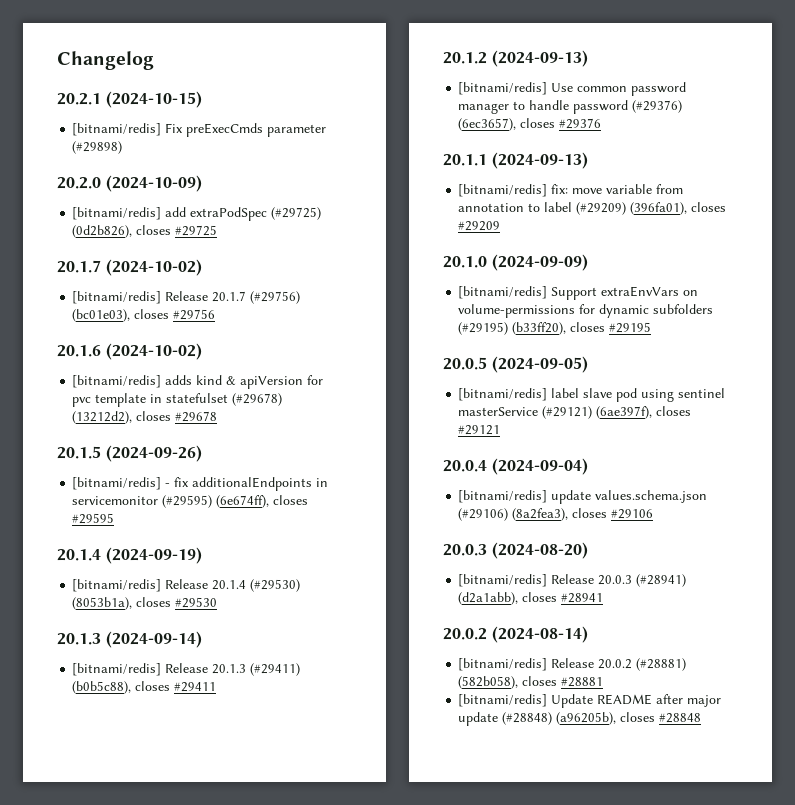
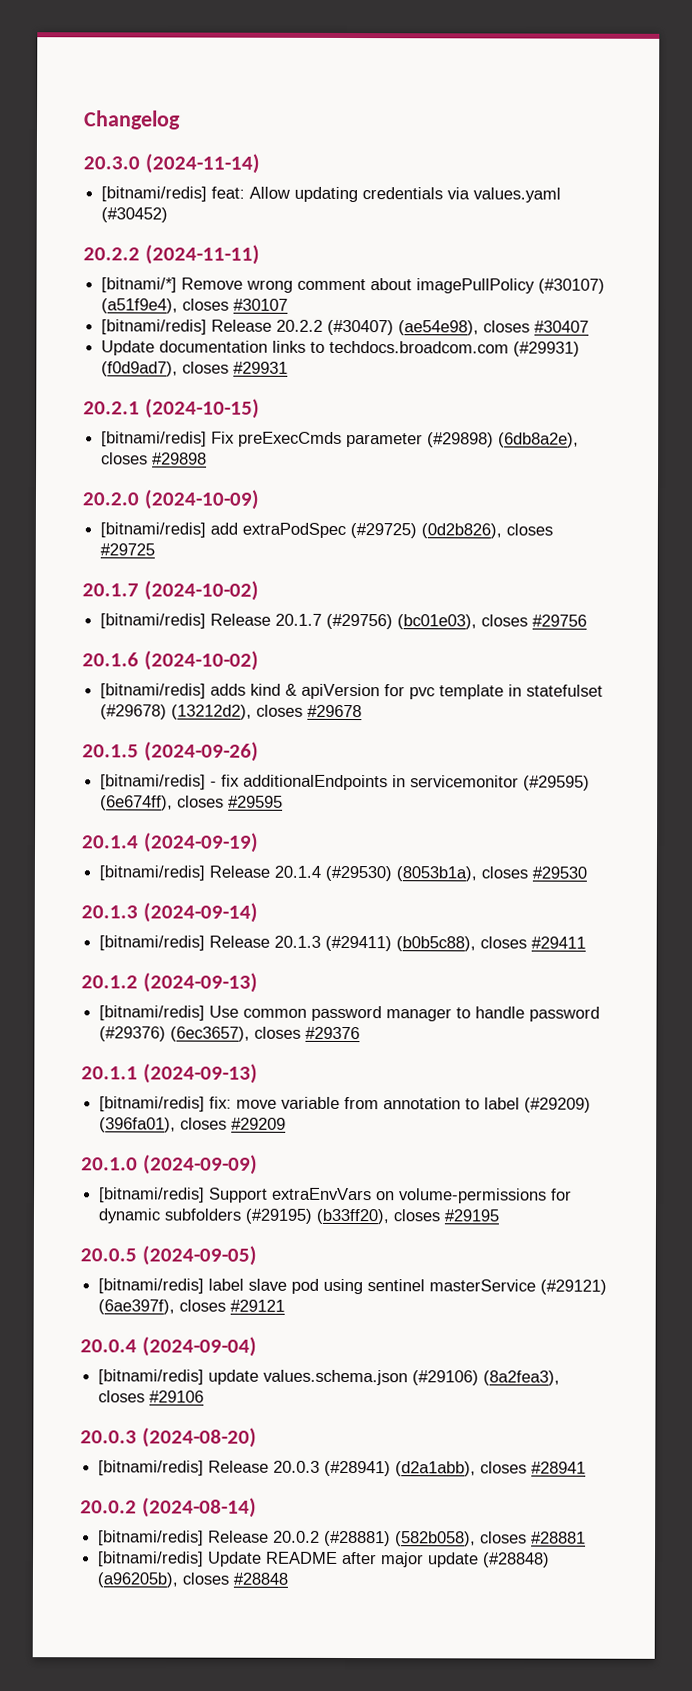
(154, 60) none -> [83,153,260,174] [101,186,562,203] [101,207,169,223] [83,244,260,265] [101,277,606,294] [101,298,289,314] [101,319,590,336] [101,340,581,357] [101,361,289,377] // 20.3.0 (2024-11-14) // [bitnami/redis] feat: Allow updating credentials via values.yaml (#30452) // 20.2.2 (2024-11-11) // [bitnami/*] Remove wrong comment about imagePullPolicy (#30107) (a51f9e4), closes #30107 // [bitnami/redis] Release 20.2.2 (#30407) (ae54e98), closes #30407 // Update documentation links to techdocs.broadcom.com (#29931) (f0d9ad7), closes #29931
(123, 147) none -> [498,432,580,448] [101,452,208,465] (6db8a2e), closes #29898

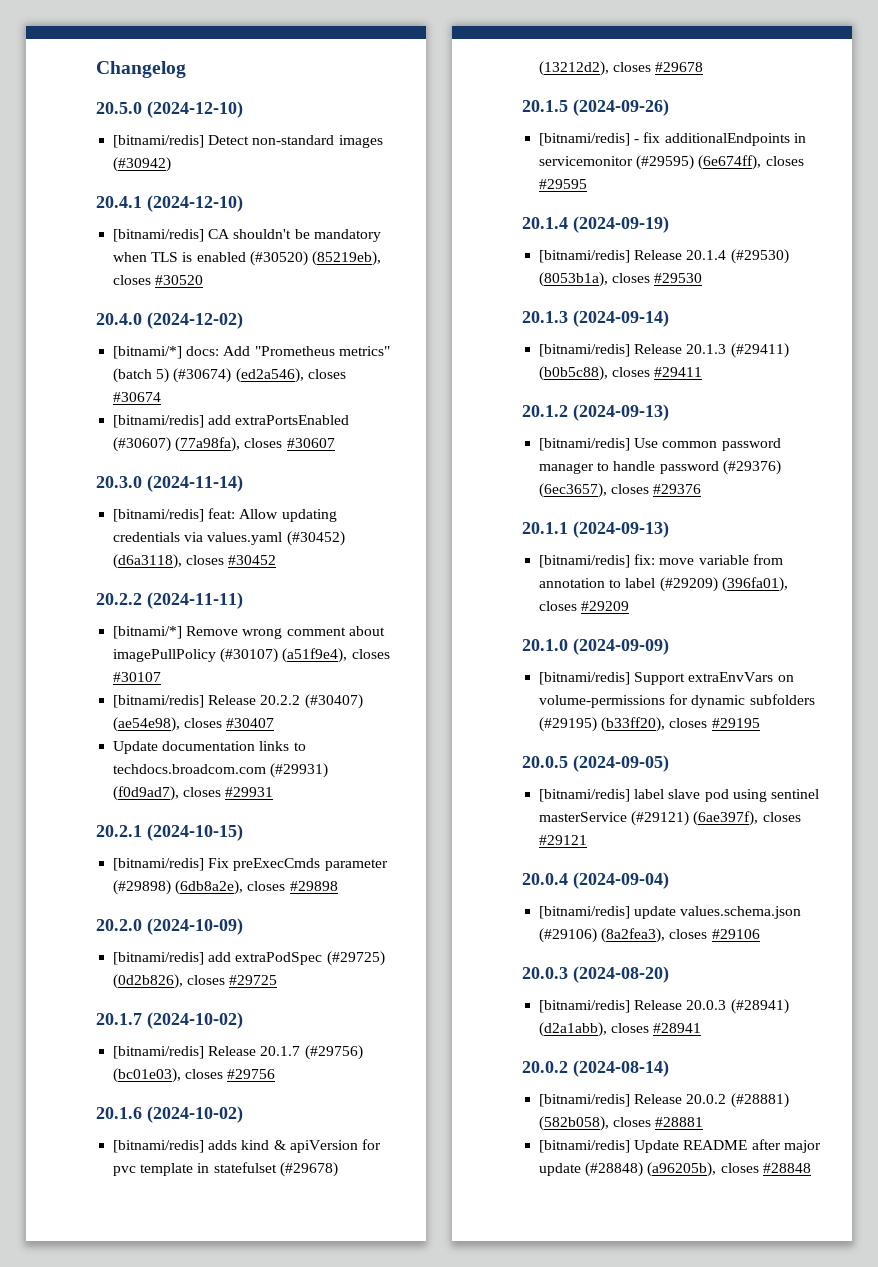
(181, 120) none -> [96,101,243,118] [113,135,383,148] [113,157,172,172] [96,195,243,212] [113,229,381,242] [113,251,381,266] [113,275,204,285] [96,312,243,329] [113,346,390,359] [113,368,346,383] [113,392,162,402] [113,415,350,428] [113,437,335,452] // 20.5.0 (2024-12-10) // [bitnami/redis] Detect non-standard images (#30942) // 20.4.1 (2024-12-10) // [bitnami/redis] CA shouldn't be mandatory when TLS is enabled (#30520) (85219eb), closes #30520 // 20.4.0 (2024-12-02) // [bitnami/*] docs: Add "Prometheus metrics" (batch 5) (#30674) (ed2a546), closes #30674 // [bitnami/redis] add extraPortsEnabled (#30607) (77a98fa), closes #30607
(169, 215) none -> [113,554,277,569] (d6a3118), closes #30452

